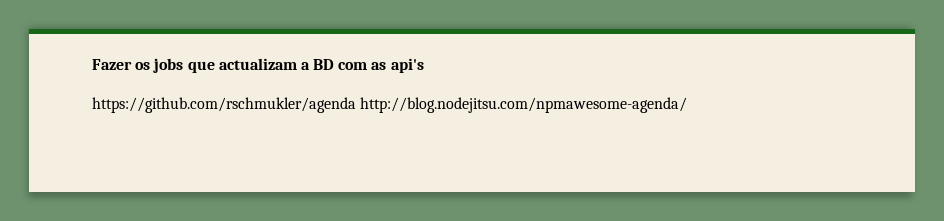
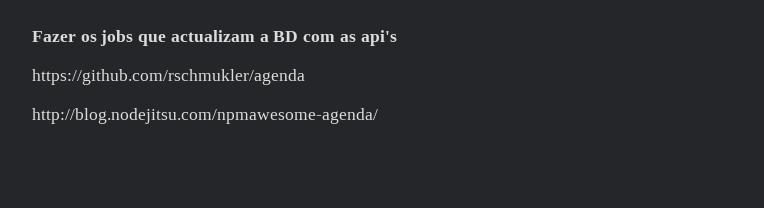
(356, 105) none -> (305, 77) //

